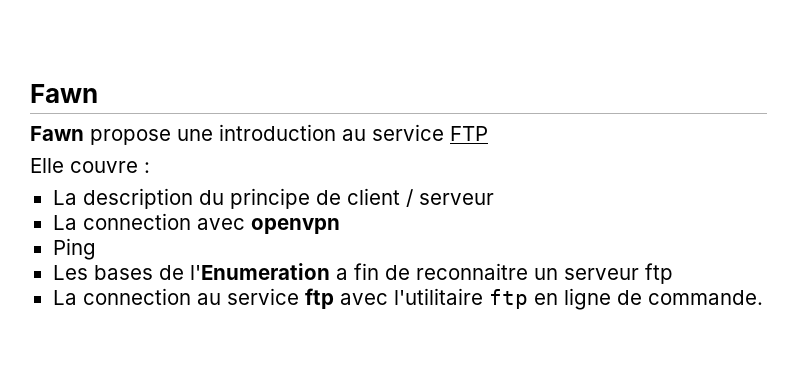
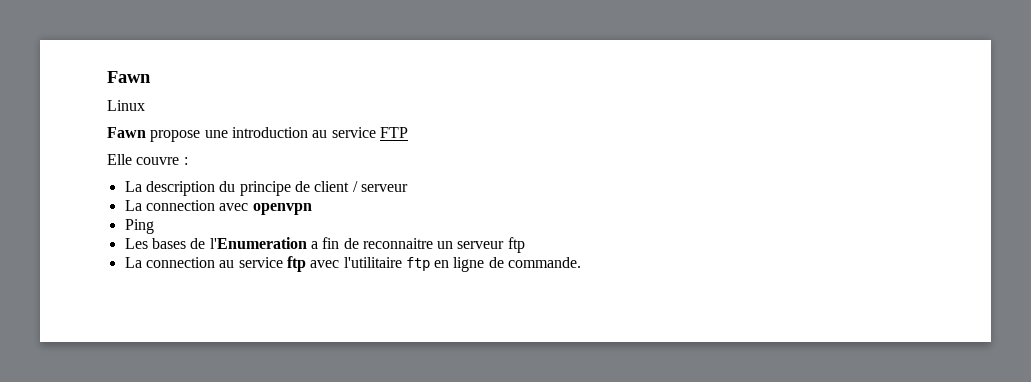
[30,84,98,103] Fawn -> [107,71,151,83] [107,100,145,111] Fawn // Linux

